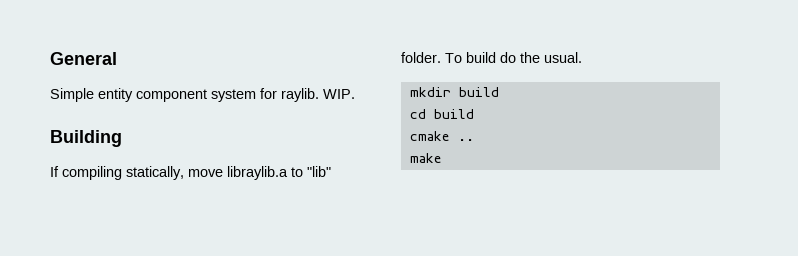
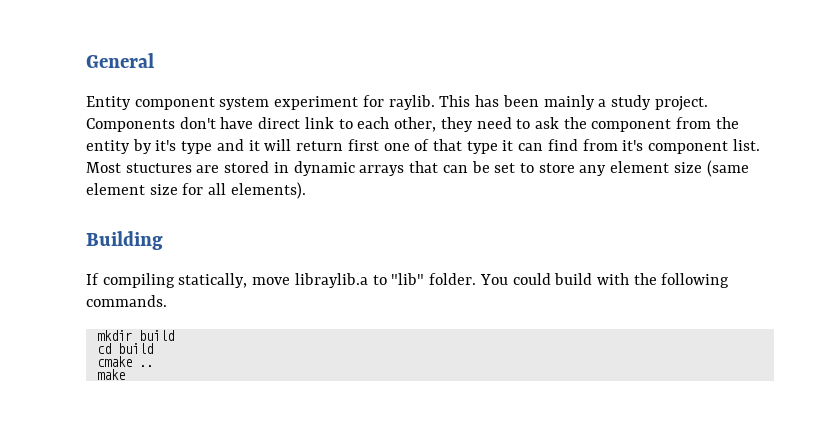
[50,88,133,102] Simple entity -> [86,96,131,110] Entity
(256, 95) none -> [274,96,359,110] experiment
[323,89,355,99] WIP. -> [439,95,708,111] [86,117,739,132] [86,139,760,154] [86,160,749,177] [86,182,306,199] This has been mainly a study project. Components don't have direct link to each other, they need to ask the component from the entity by it's type and it will return first one of that type it can find from it's component list. Most stuctures are stored in dynamic arrays that can be set to store any element size (same element size for all elements).
[445,52,582,63] To build do the usual. -> [479,273,730,288] [86,295,167,307] You could build with the following commands.

